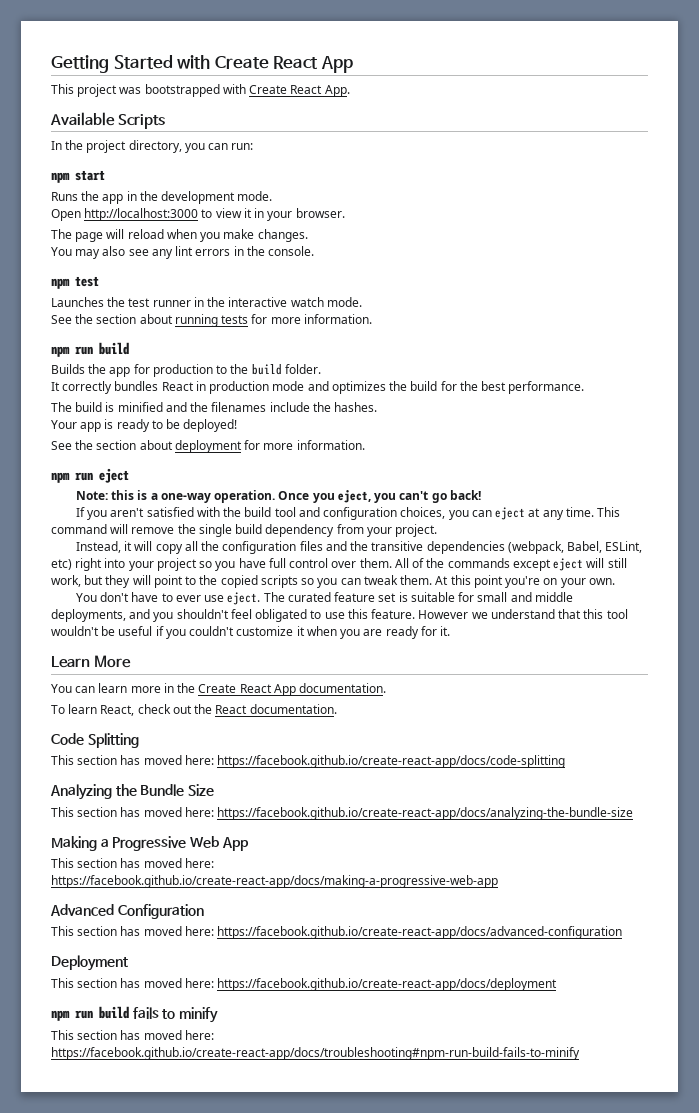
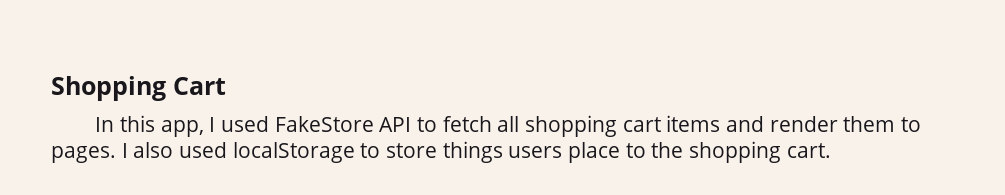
[51,55,353,73] [51,84,350,97] [50,112,166,129] [51,140,254,153] [51,170,105,183] [51,191,273,204] [51,208,345,221] [51,229,308,242] [51,246,315,259] [51,276,99,289] [51,297,362,307] [51,314,372,327] [51,342,129,357] [51,364,321,377] [51,381,585,394] [51,402,378,412] [51,419,238,432] [51,440,365,453] [51,468,129,483] [75,490,481,503] [75,507,621,520] [51,524,438,537] [75,541,643,554] [51,558,627,571] [51,575,615,588] [75,592,573,605] [51,609,628,622] [51,626,451,639] [51,655,132,668] [51,683,387,696] [51,704,337,716] [51,733,139,748] [51,755,566,768] [50,784,214,800] [51,807,634,820] [51,836,249,851] [51,858,214,868] [51,875,498,888] [50,904,204,919] [51,926,623,939] [51,955,128,971] [51,978,558,991] [51,1006,218,1023] [51,1030,214,1040] [51,1047,580,1060] Getting Started with Create React App // This project was bootstrapped with Create React App. // Available Scripts // In the project directory, you can run: // npm start // Runs the app in the development mode. // Open http://localhost:3000 to view it in your browser. // The page will reload when you make changes. // You may also see any lint errors in the console. // npm test // Launches the test runner in the interactive watch mode. // See the section about running tests for more information. // npm run build // Builds the app for production to the build folder. // It correctly bundles React in production mode and optimizes the build for the best performance. // The build is minified and the filenames include the hashes. // Your app is ready to be deployed! // See the section about deployment for more information. // npm run eject // Note: this is a one-way operation. Once you eject, you can't go back! // If you aren't satisfied with the build tool and configuration choices, you can eject at any time. This command will remove the single build dependency from your project. // Instead, it will copy all the configuration files and the transitive dependencies (webpack, Babel, ESLint, etc) right into your project so you have full control over them. All of the commands except eject will still work, but they will point to the copied scripts so you can tweak them. At this point you're on your own. // You don't have to ever use eject. The curated feature set is suitable for small and middle deployments, and you shouldn't feel obligated to use this feature. However we understand that this tool wouldn't be useful if you couldn't customize it when you are ready for it. // Learn More // You can learn more in the Create React App documentation. // To learn React, check out the React documentation. // Code Splitting // This section has moved here: https://facebook.github.io/create-react-app/docs/code-splitting // Analyzing the Bundle Size // This section has moved here: https://facebook.github.io/create-react-app/docs/analyzing-the-bundle-size // Making a Progressive Web App // This section has moved here: https://facebook.github.io/create-react-app/docs/making-a-progressive-web-app // Advanced Configuration // This section has moved here: https://facebook.github.io/create-react-app/docs/advanced-configuration // Deployment // This section has moved here: https://facebook.github.io/create-react-app/docs/deployment // npm run build fails to minify // This section has moved here: https://facebook.github.io/create-react-app/docs/troubleshooting#npm-run-build-fails-to-minify -> [51,76,226,101] [95,115,921,137] [51,141,831,163] Shopping Cart // In this app, I used FakeStore API to fetch all shopping cart items and render them to pages. I also used localStorage to store things users place to the shopping cart.

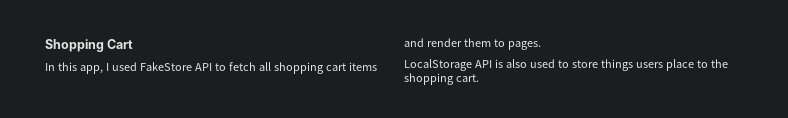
[121,143,128,158] I -> [404,59,503,71] // LocalStorage API is
[232,142,355,163] localStorage -> (555, 63) none

